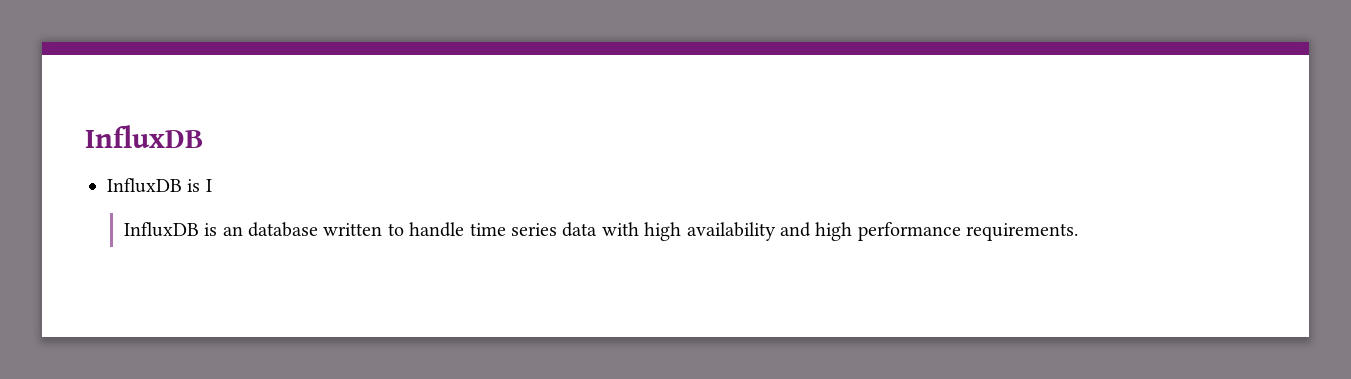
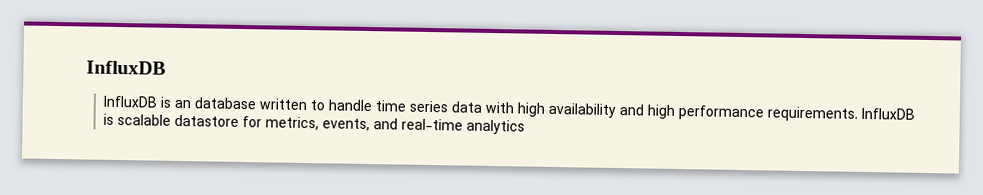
[85,125,204,148] [107,178,212,193] InfluxDB // InfluxDB is I -> [86,60,166,75] InfluxDB
(1079, 232) none -> [860,107,915,120] [102,113,525,135] InfluxDB is scalable datastore for metrics, events, and real-time analytics

